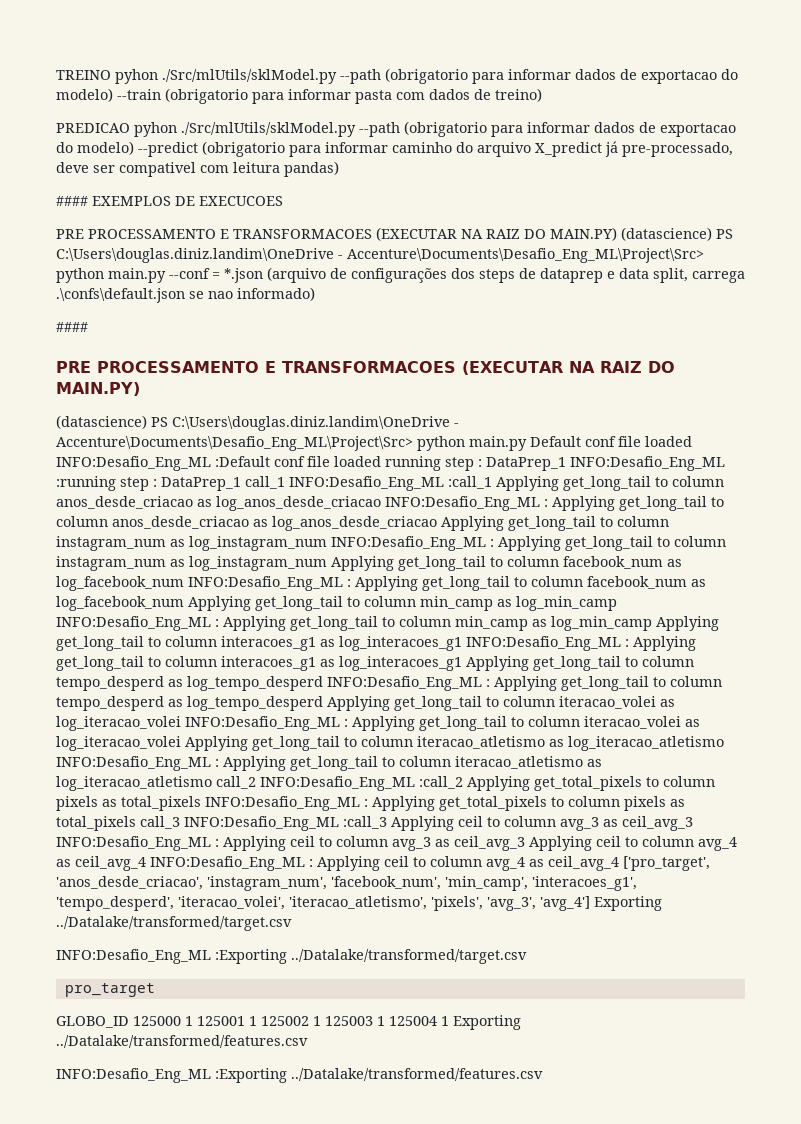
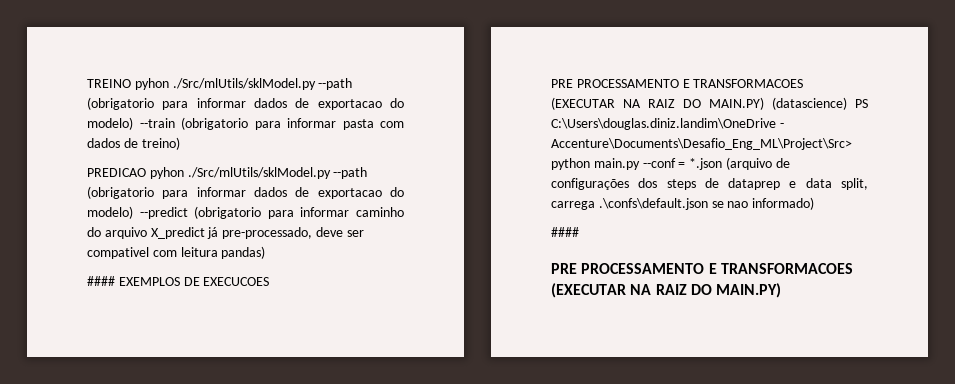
[56,415,459,431] [56,436,692,451] [56,456,725,471] [56,476,724,491] [56,496,724,511] [56,516,669,531] [56,536,726,551] [56,556,682,571] [56,576,706,591] [56,596,617,611] [56,616,719,631] [56,636,696,651] [56,656,694,671] [56,676,722,691] [56,696,675,711] [56,716,700,731] [56,736,724,751] [56,756,602,771] [56,776,715,791] [56,796,685,811] [56,816,693,831] [56,836,737,851] [56,856,710,871] [56,876,637,891] [56,896,662,911] [56,916,292,931] [56,949,527,964] [64,983,155,997] [56,1015,521,1030] [56,1035,308,1048] [56,1068,543,1083] // (datascience) PS C:\Users\douglas.diniz.landim\OneDrive - Accenture\Documents\Desafio_Eng_ML\Project\Src> python main.py Default conf file loaded INFO:Desafio_Eng_ML :Default conf file loaded running step : DataPrep_1 INFO:Desafio_Eng_ML :running step : DataPrep_1 call_1 INFO:Desafio_Eng_ML :call_1 Applying get_long_tail to column anos_desde_criacao as log_anos_desde_criacao INFO:Desafio_Eng_ML : Applying get_long_tail to column anos_desde_criacao as log_anos_desde_criacao Applying get_long_tail to column instagram_num as log_instagram_num INFO:Desafio_Eng_ML : Applying get_long_tail to column instagram_num as log_instagram_num Applying get_long_tail to column facebook_num as log_facebook_num INFO:Desafio_Eng_ML : Applying get_long_tail to column facebook_num as log_facebook_num Applying get_long_tail to column min_camp as log_min_camp INFO:Desafio_Eng_ML : Applying get_long_tail to column min_camp as log_min_camp Applying get_long_tail to column interacoes_g1 as log_interacoes_g1 INFO:Desafio_Eng_ML : Applying get_long_tail to column interacoes_g1 as log_interacoes_g1 Applying get_long_tail to column tempo_desperd as log_tempo_desperd INFO:Desafio_Eng_ML : Applying get_long_tail to column tempo_desperd as log_tempo_desperd Applying get_long_tail to column iteracao_volei as log_iteracao_volei INFO:Desafio_Eng_ML : Applying get_long_tail to column iteracao_volei as log_iteracao_volei Applying get_long_tail to column iteracao_atletismo as log_iteracao_atletismo INFO:Desafio_Eng_ML : Applying get_long_tail to column iteracao_atletismo as log_iteracao_atletismo call_2 INFO:Desafio_Eng_ML :call_2 Applying get_total_pixels to column pixels as total_pixels INFO:Desafio_Eng_ML : Applying get_total_pixels to column pixels as total_pixels call_3 INFO:Desafio_Eng_ML :call_3 Applying ceil to column avg_3 as ceil_avg_3 INFO:Desafio_Eng_ML : Applying ceil to column avg_3 as ceil_avg_3 Applying ceil to column avg_4 as ceil_avg_4 INFO:Desafio_Eng_ML : Applying ceil to column avg_4 as ceil_avg_4 ['pro_target', 'anos_desde_criacao', 'instagram_num', 'facebook_num', 'min_camp', 'interacoes_g1', 'tempo_desperd', 'iteracao_volei', 'iteracao_atletismo', 'pixels', 'avg_3', 'avg_4'] Exporting ../Datalake/transformed/target.csv // INFO:Desafio_Eng_ML :Exporting ../Datalake/transformed/target.csv // pro_target // GLOBO_ID 125000 1 125001 1 125002 1 125003 1 125004 1 Exporting ../Datalake/transformed/features.csv // INFO:Desafio_Eng_ML :Exporting ../Datalake/transformed/features.csv -> (782, 290) none

